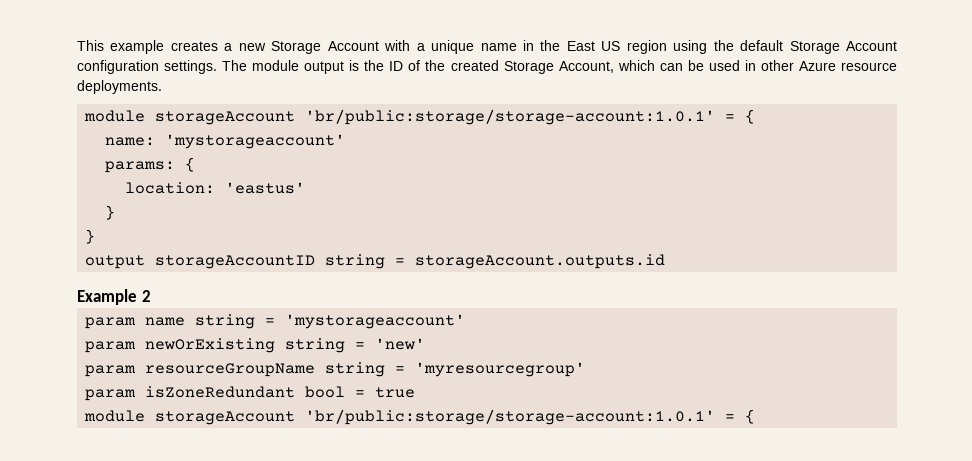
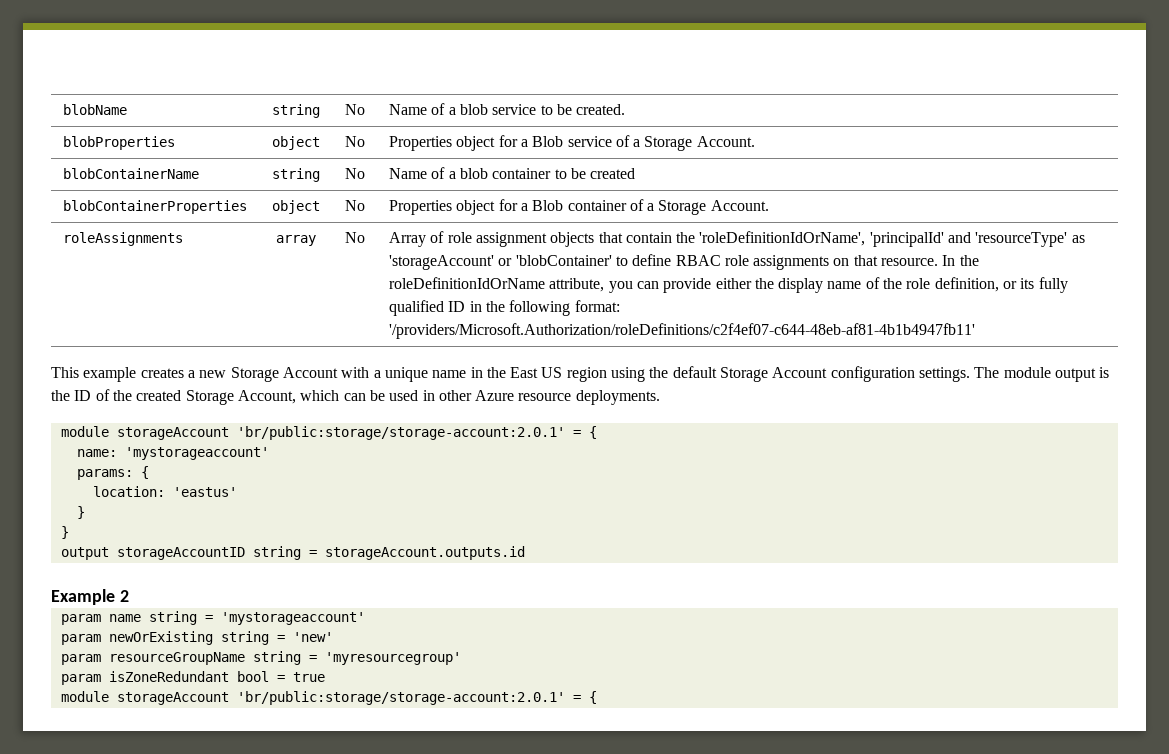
(77, 45) none -> [62,104,127,115] [272,104,320,118] [345,104,365,115] [388,103,626,115] [62,136,175,150] [272,136,320,150] [345,136,365,147] [388,135,755,151] [62,168,199,179] [272,168,320,182] [345,168,365,179] [388,167,636,179] [62,200,247,214] [272,200,320,214] [345,200,365,211] [388,199,769,215] [62,232,183,246] [276,235,316,246] [345,232,365,243] [388,231,1085,247] [388,254,979,270] [388,277,1068,293] [388,300,620,316] [388,323,975,339] blobName | string | No | Name of a blob service to be created. // blobProperties | object | No | Properties object for a Blob service of a Storage Account. // blobContainerName | string | No | Name of a blob container to be created // blobContainerProperties | object | No | Properties object for a Blob container of a Storage Account. // roleAssignments | array | No | Array of role assignment objects that contain the 'roleDefinitionIdOrName', 'principalId' and 'resourceType' as 'storageAccount' or 'blobContainer' to define RBAC role assignments on that resource. In the roleDefinitionIdOrName attribute, you can provide either the display name of the role definition, or its fully qualified ID in the following format: '/providers/Microsoft.Authorization/roleDefinitions/c2f4ef07-c644-48eb-af81-4b1b4947fb11' //
[305,109,716,125] 'br/public:storage/storage-account:1.0.1' -> [236,426,565,440] 'br/public:storage/storage-account:2.0.1'
[305,409,716,425] 'br/public:storage/storage-account:1.0.1' -> [236,691,565,705] 'br/public:storage/storage-account:2.0.1'

